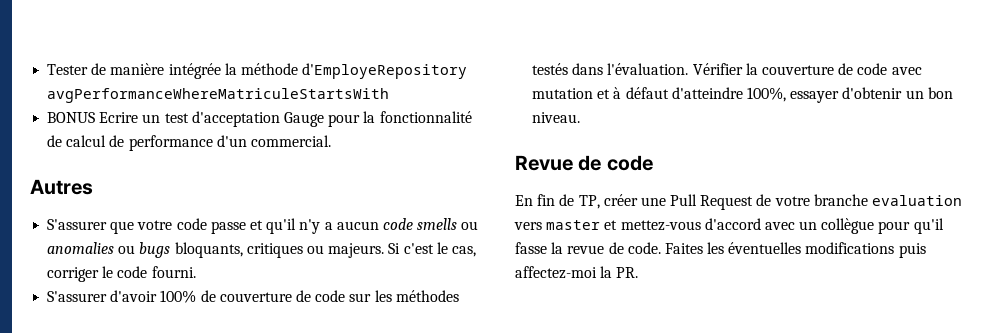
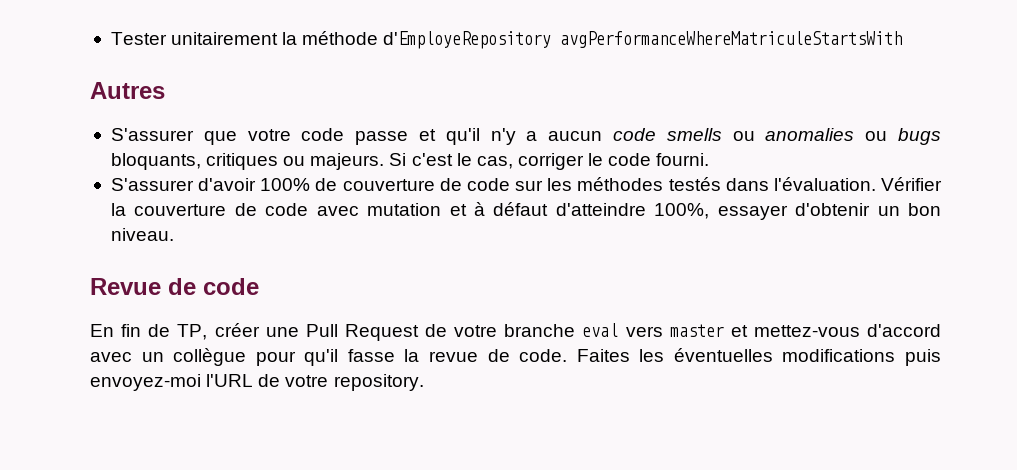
[91,63,221,79] de manière intégrée -> [171,32,279,45] unitairement
[47,111,472,127] [47,135,331,151] // BONUS Ecrire un test d'acceptation Gauge pour la fonctionnalité de calcul de performance d'un commercial. -> (903, 39) none
[872,195,963,206] evaluation -> [582,323,619,337] eval
[515,266,639,279] affectez-moi la PR. -> [90,374,424,391] envoyez-moi l'URL de votre repository.

